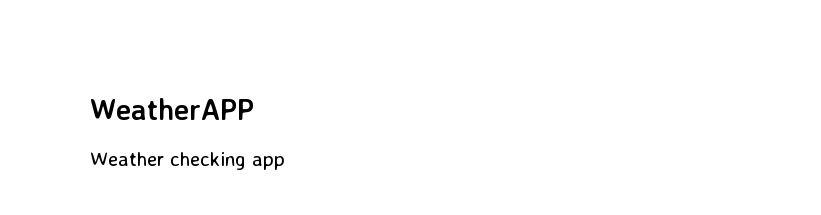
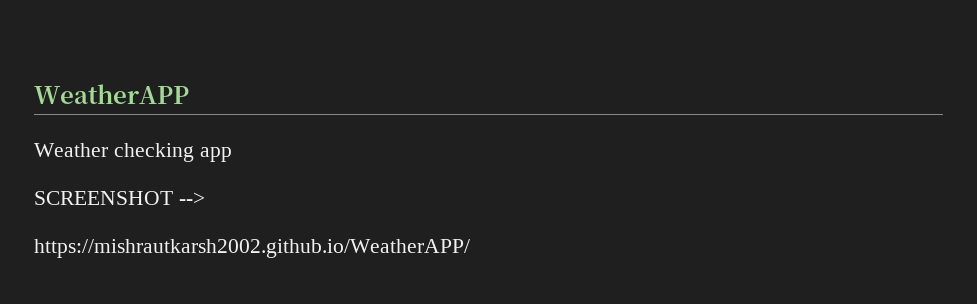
(285, 163) none -> [34,191,205,205] [34,239,470,258] // SCREENSHOT --> // https://mishrautkarsh2002.github.io/WeatherAPP/

